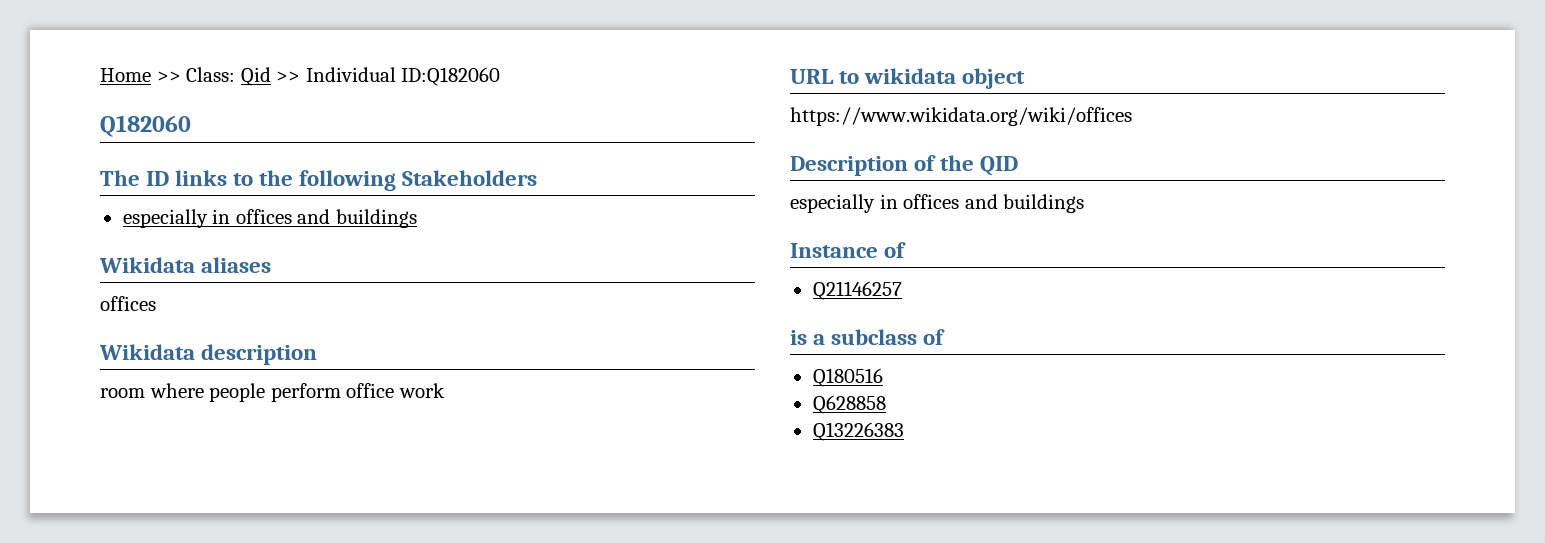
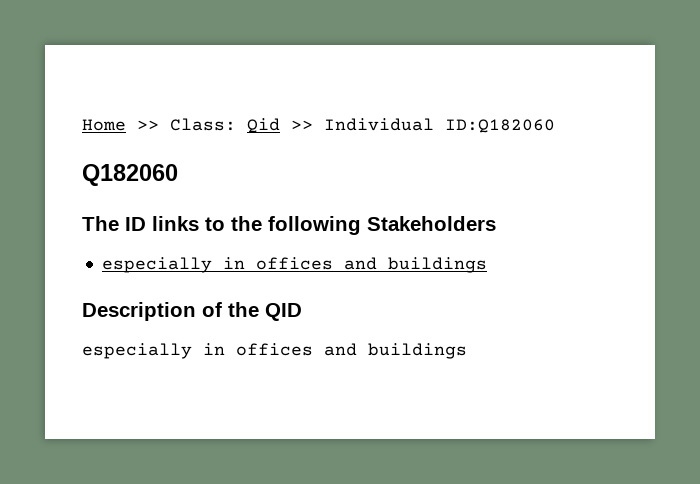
[99,257,272,273] [100,296,156,311] [99,344,318,365] [100,383,445,402] [790,68,1026,89] [790,107,1132,126] // Wikidata aliases // offices // Wikidata description // room where people perform office work // URL to wikidata object // https://www.wikidata.org/wiki/offices -> (487, 265) none
[790,242,907,258] [812,281,902,300] [790,329,946,345] [812,368,883,387] [812,395,886,414] [812,422,904,441] // Instance of // Q21146257 // is a subclass of // Q180516 // Q628858 // Q13226383 -> (467, 351) none

